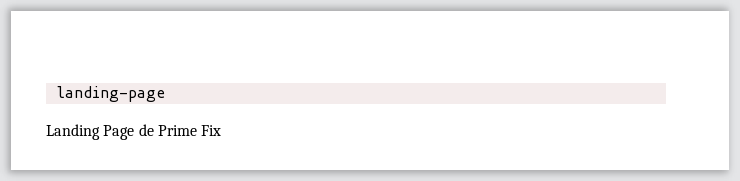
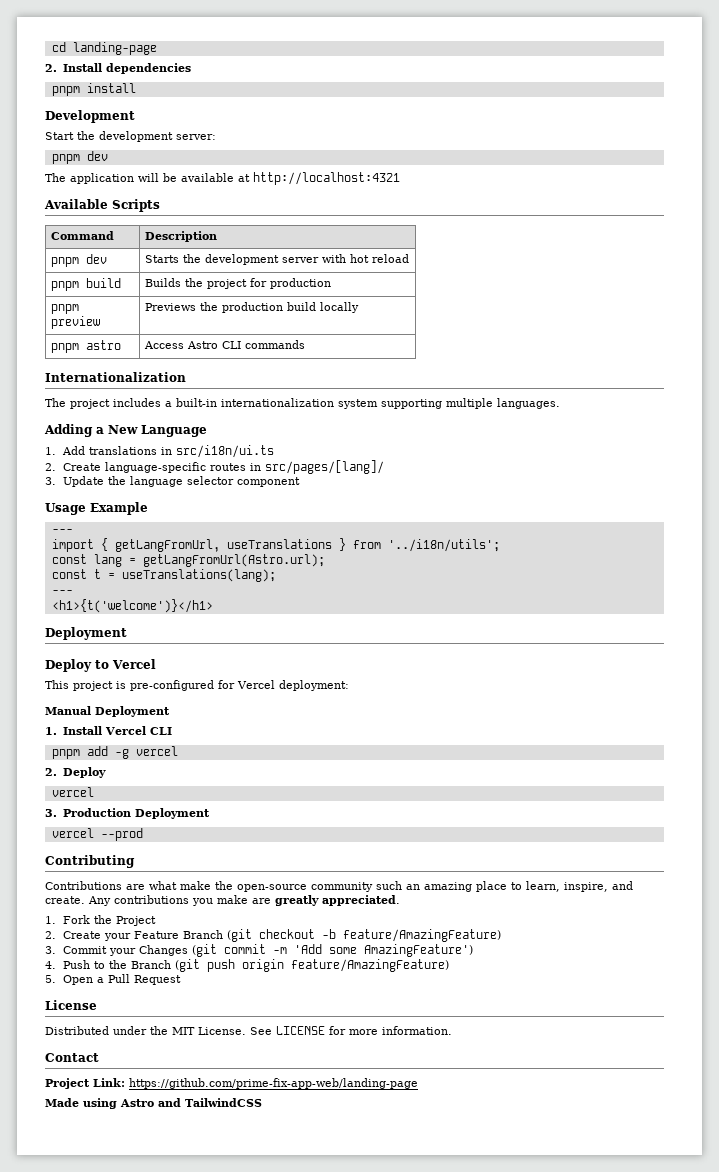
(55, 94) none -> [51,42,66,52] cd
[46,124,222,140] Landing Page de Prime Fix -> [45,63,192,74] [51,83,136,96] [45,110,135,123] [45,131,216,142] [51,151,108,164] [45,172,400,185] [44,199,160,212] [51,231,115,240] [145,231,218,242] [51,254,108,267] [145,254,410,265] [51,278,122,291] [145,278,332,289] [51,304,80,314] [51,316,101,329] [145,302,360,313] [51,340,122,353] [144,340,306,349] [45,372,186,382] [45,398,560,409] [44,424,207,437] [45,445,275,458] [45,460,385,474] [45,476,301,487] [45,502,148,515] [51,529,73,533] [51,538,500,552] [51,554,325,567] [51,569,276,582] [51,590,73,594] [51,599,213,613] [45,627,127,640] [45,659,156,672] [45,680,349,691] [45,706,170,717] [45,726,173,735] [51,746,178,759] [45,767,107,778] [51,787,94,797] [45,808,211,819] [51,828,143,841] [45,855,135,868] [45,881,633,892] [45,895,400,906] [45,915,157,926] [45,929,502,942] [45,944,474,957] [45,959,450,972] [45,974,182,985] [45,1000,97,1010] [45,1026,452,1035] [45,1053,99,1062] [45,1078,418,1089] [45,1098,262,1109] 2. Install dependencies // pnpm install // Development // Start the development server: // pnpm dev // The application will be available at http://localhost:4321 // Available Scripts // Command | Description // pnpm dev | Starts the development server with hot reload // pnpm build | Builds the project for production // pnpm preview | Previews the production build locally // pnpm astro | Access Astro CLI commands // Internationalization // The project includes a built-in internationalization system supporting multiple languages. // Adding a New Language // 1. Add translations in src/i18n/ui.ts // 2. Create language-specific routes in src/pages/[lang]/ // 3. Update the language selector component // Usage Example // --- // import { getLangFromUrl, useTranslations } from '../i18n/utils'; // const lang = getLangFromUrl(Astro.url); // const t = useTranslations(lang); // --- // <h1>{t('welcome')}</h1> // Deployment // Deploy to Vercel // This project is pre-configured for Vercel deployment: // Manual Deployment // 1. Install Vercel CLI // pnpm add -g vercel // 2. Deploy // vercel // 3. Production Deployment // vercel --prod // Contributing // Contributions are what make the open-source community such an amazing place to learn, inspire, and create. Any contributions you make are greatly appreciated. // 1. Fork the Project // 2. Create your Feature Branch (git checkout -b feature/AmazingFeature) // 3. Commit your Changes (git commit -m 'Add some AmazingFeature') // 4. Push to the Branch (git push origin feature/AmazingFeature) // 5. Open a Pull Request // License // Distributed under the MIT License. See LICENSE for more information. // Contact // Project Link: https://github.com/prime-fix-app-web/landing-page // Made using Astro and TailwindCSS

